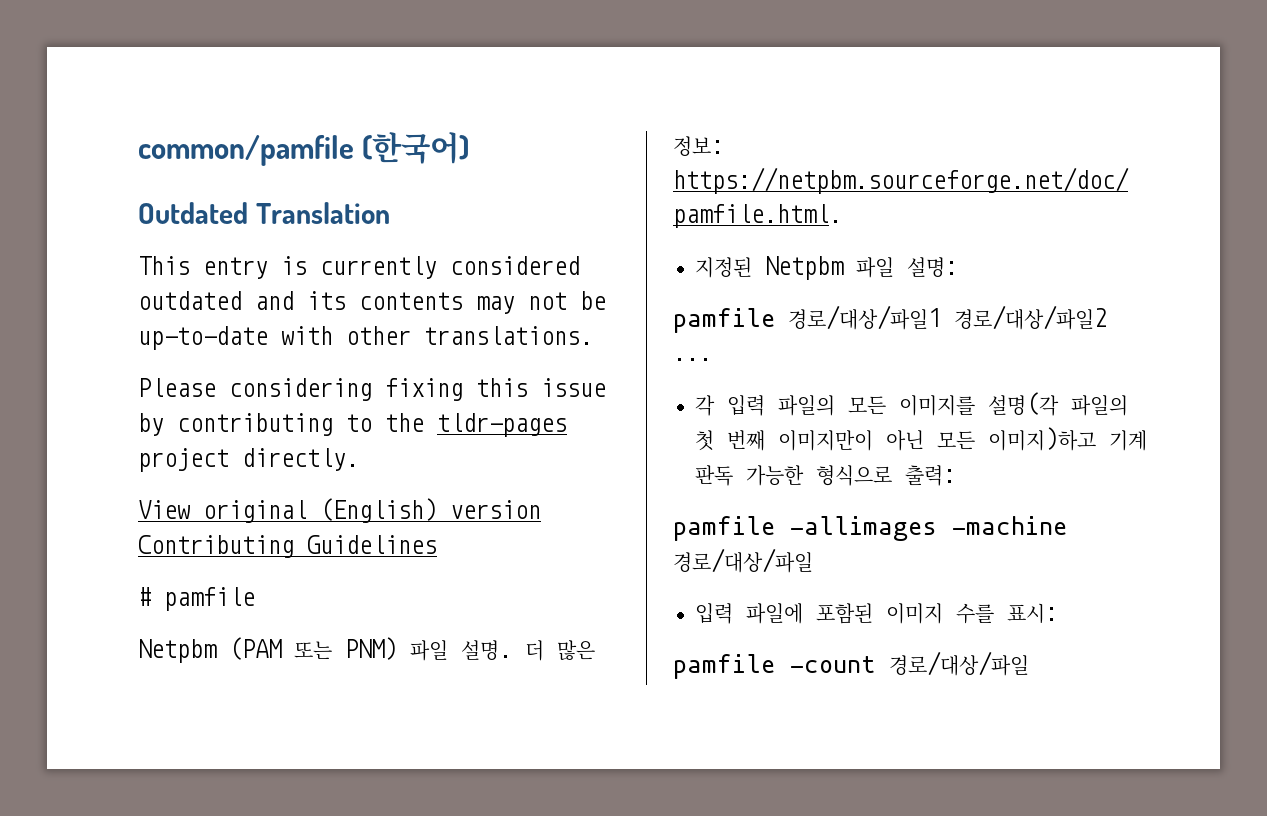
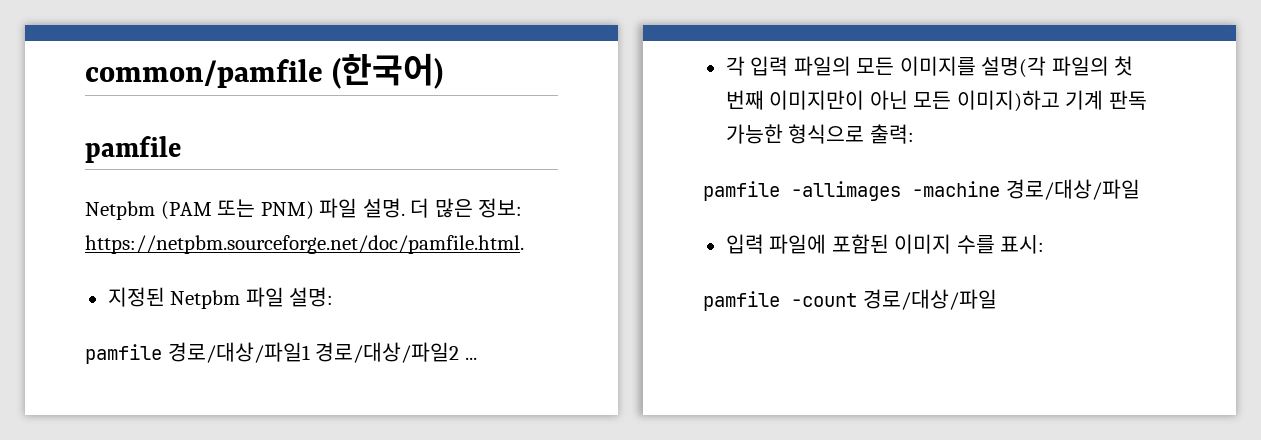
[138,202,390,224] [138,256,580,279] [138,291,606,314] [138,326,593,350] [138,378,606,401] [138,413,567,437] [138,448,359,472] [138,498,541,523] [138,535,437,558] [138,587,151,606] Outdated Translation // This entry is currently considered outdated and its contents may not be up-to-date with other translations. // Please considering fixing this issue by contributing to the tldr-pages project directly. // View original (English) version Contributing Guidelines // # -> (444, 71) none

